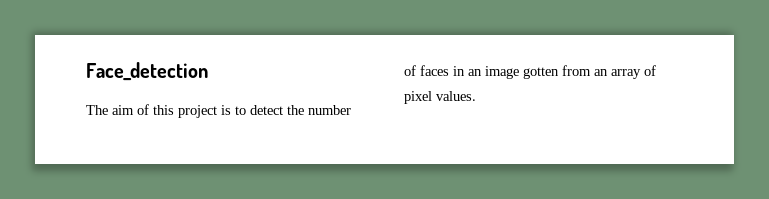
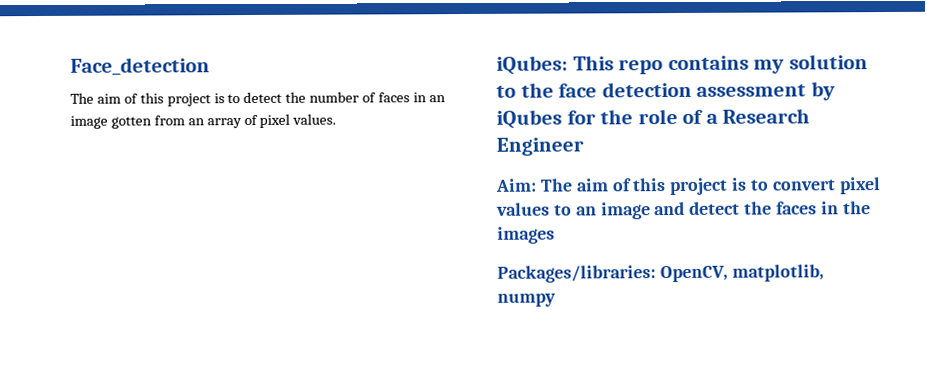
(476, 96) none -> [496,54,868,75] [496,81,835,101] [496,108,811,129] [496,137,584,156] [495,177,881,196] [496,201,871,220] [497,226,555,244] [497,264,824,283] [497,293,556,307] // iQubes: This repo contains my solution to the face detection assessment by iQubes for the role of a Research Engineer // Aim: The aim of this project is to convert pixel values to an image and detect the faces in the images // Packages/libraries: OpenCV, matplotlib, numpy

